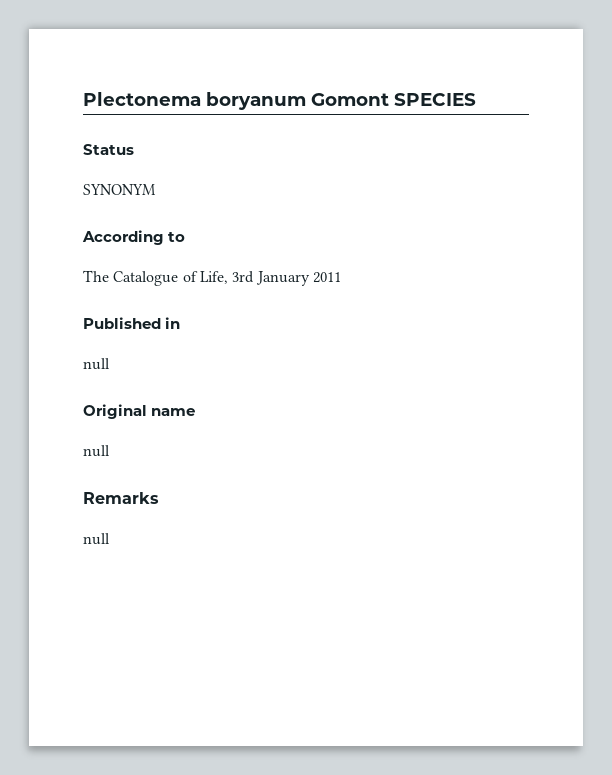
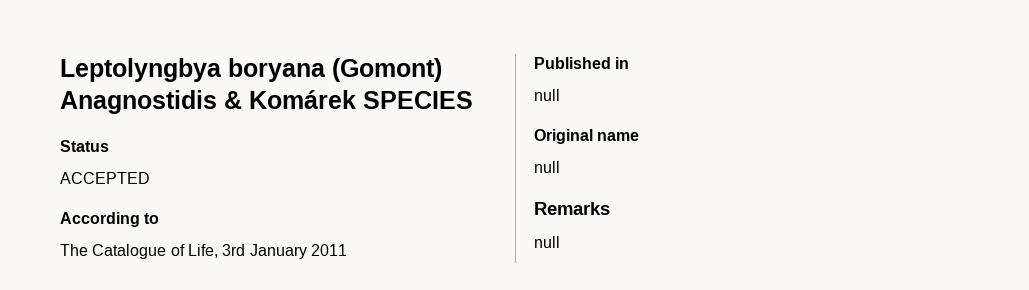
[83,92,389,110] Plectonema boryanum Gomont -> [60,58,442,82] [60,90,356,114] Leptolyngbya boryana (Gomont) Anagnostidis & Komárek
[83,184,156,195] SYNONYM -> [60,172,150,184] ACCEPTED

